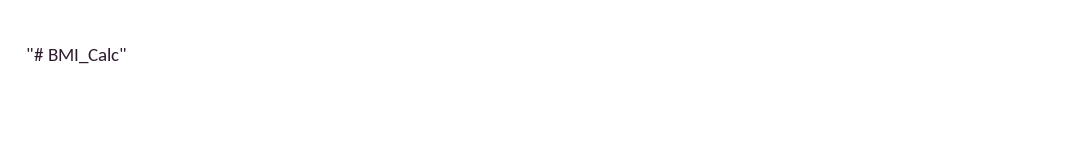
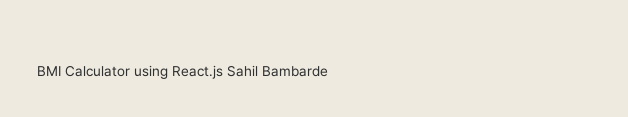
[26,48,127,64] "# BMI_Calc" -> [37,65,328,79] BMI Calculator using React.js Sahil Bambarde

